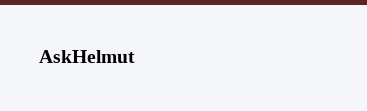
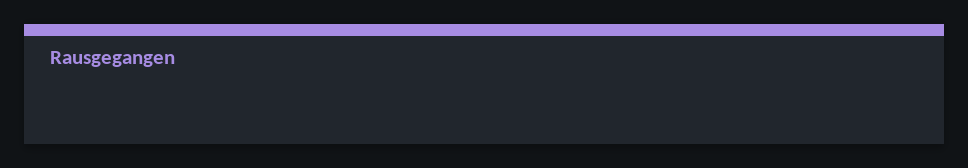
[39,50,135,63] AskHelmut -> [50,51,175,67] Rausgegangen

